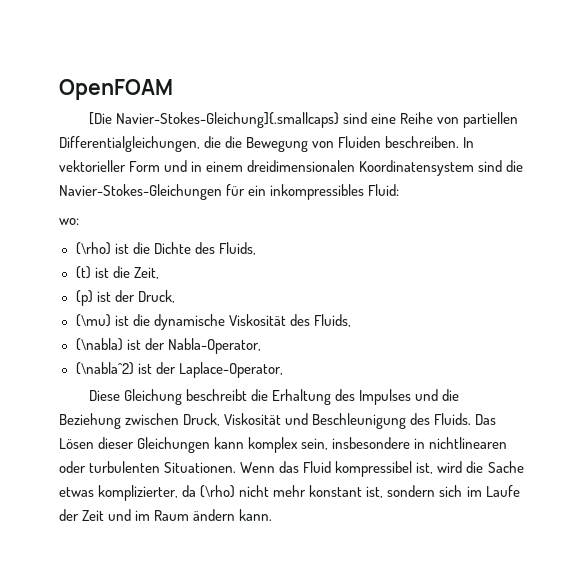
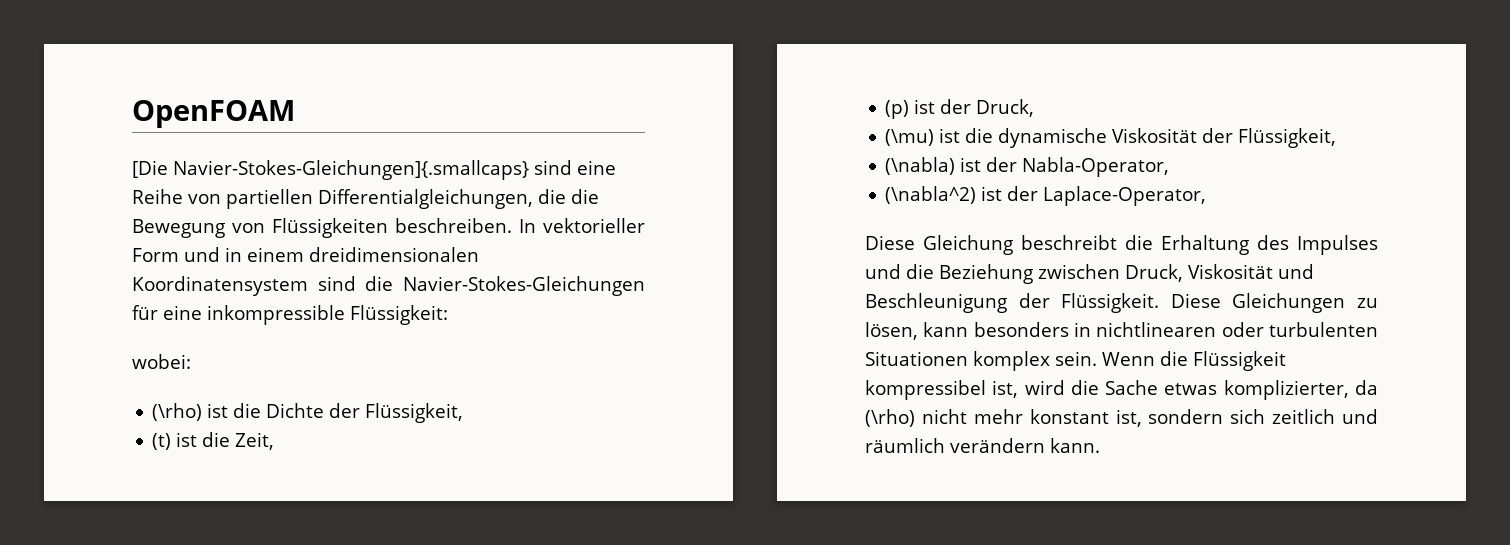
[116,112,340,128] Navier-Stokes-Gleichung]{.smallcaps} -> [173,160,529,180] Navier-Stokes-Gleichungen]{.smallcaps}
[338,136,382,148] Fluiden -> [272,218,388,238] Flüssigkeiten
[248,184,400,200] [59,218,79,225] ein inkompressibles Fluid: // wo: -> [163,305,448,325] [132,354,191,369] eine inkompressible Flüssigkeit: // wobei:
[194,242,256,255] des Fluids, -> [329,403,464,423] der Flüssigkeit,
[289,314,351,327] des Fluids, -> [1202,128,1337,148] der Flüssigkeit,
[410,413,497,425] [59,437,508,453] [59,461,332,473] des Fluids. Das Lösen dieser Gleichungen kann komplex sein, insbesondere in nichtlinearen oder turbulenten Situationen. Wenn das Fluid -> [1018,293,1378,313] [865,322,1378,340] [865,351,1286,371] der Flüssigkeit. Diese Gleichungen zu lösen, kann besonders in nichtlinearen oder turbulenten Situationen komplex sein. Wenn die Flüssigkeit
[466,485,520,497] [59,509,236,521] im Laufe der Zeit und im Raum ändern -> [1272,409,1378,424] [865,438,1045,453] zeitlich und räumlich verändern

